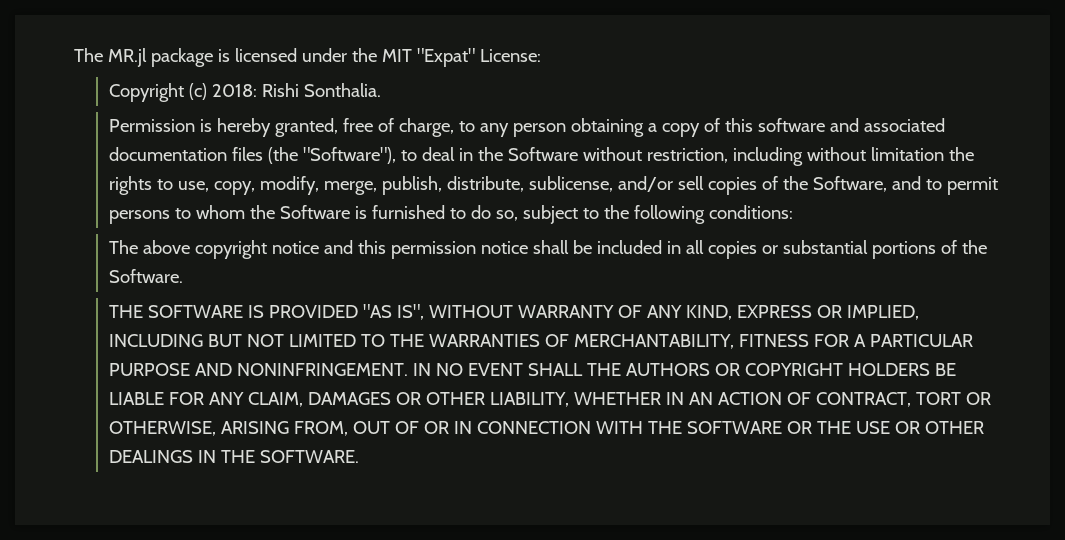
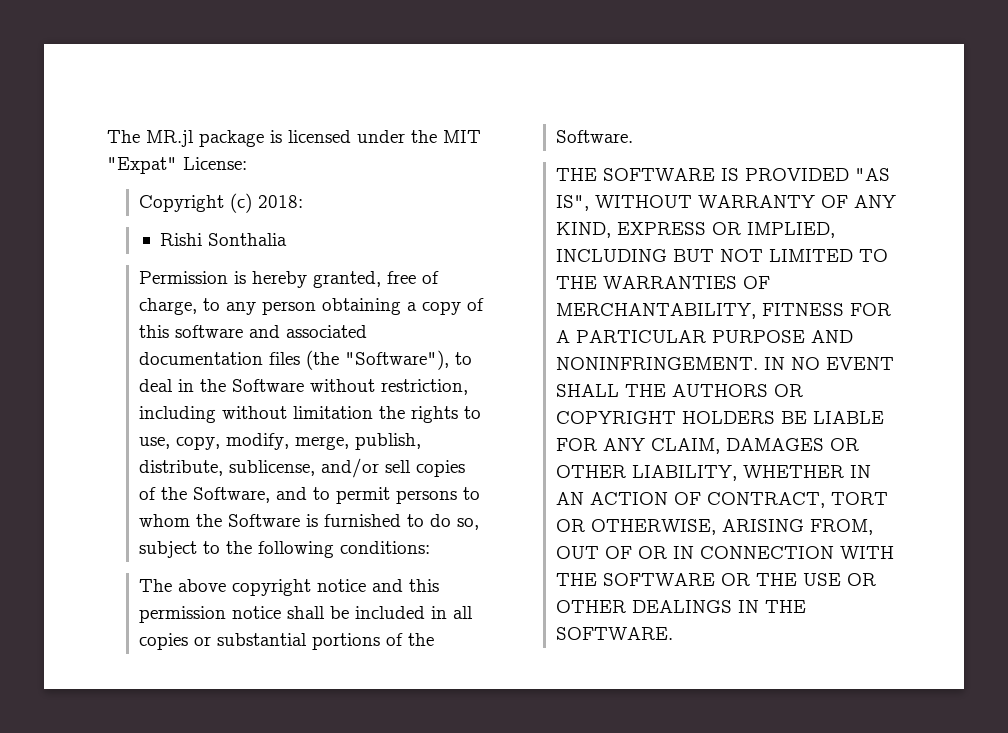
[261,83,381,97] Rishi Sonthalia. -> [160,233,288,246] // Rishi Sonthalia

